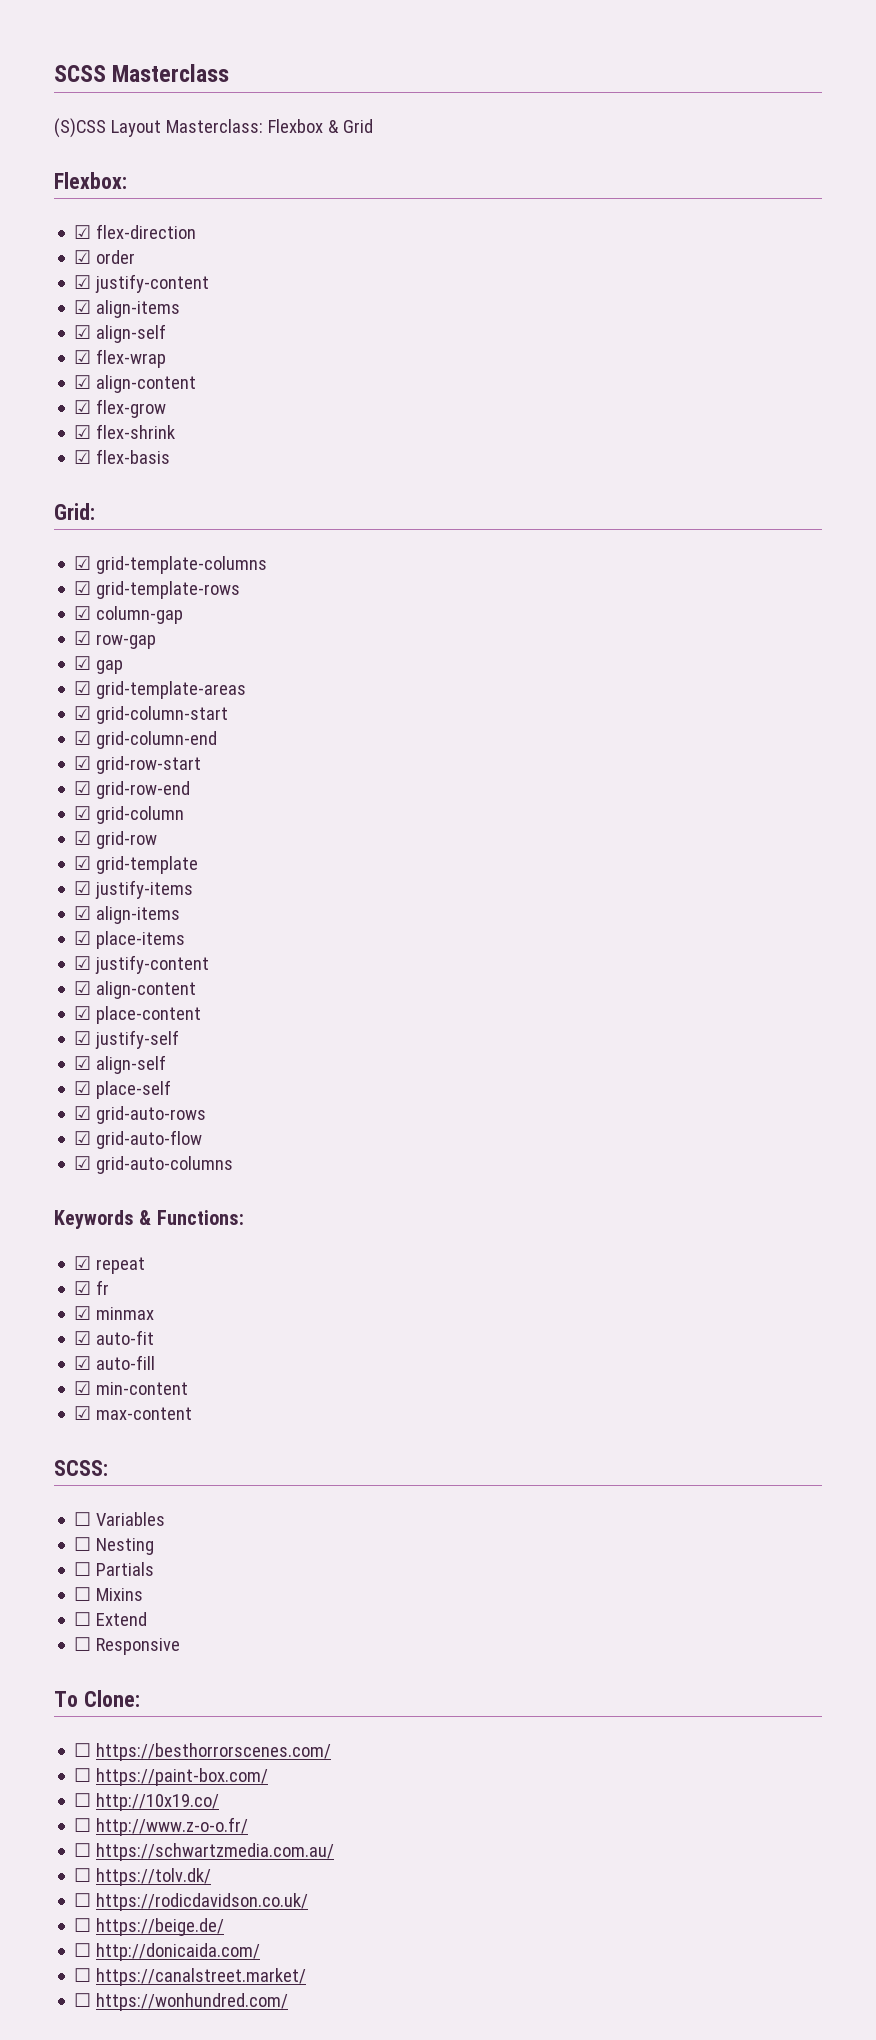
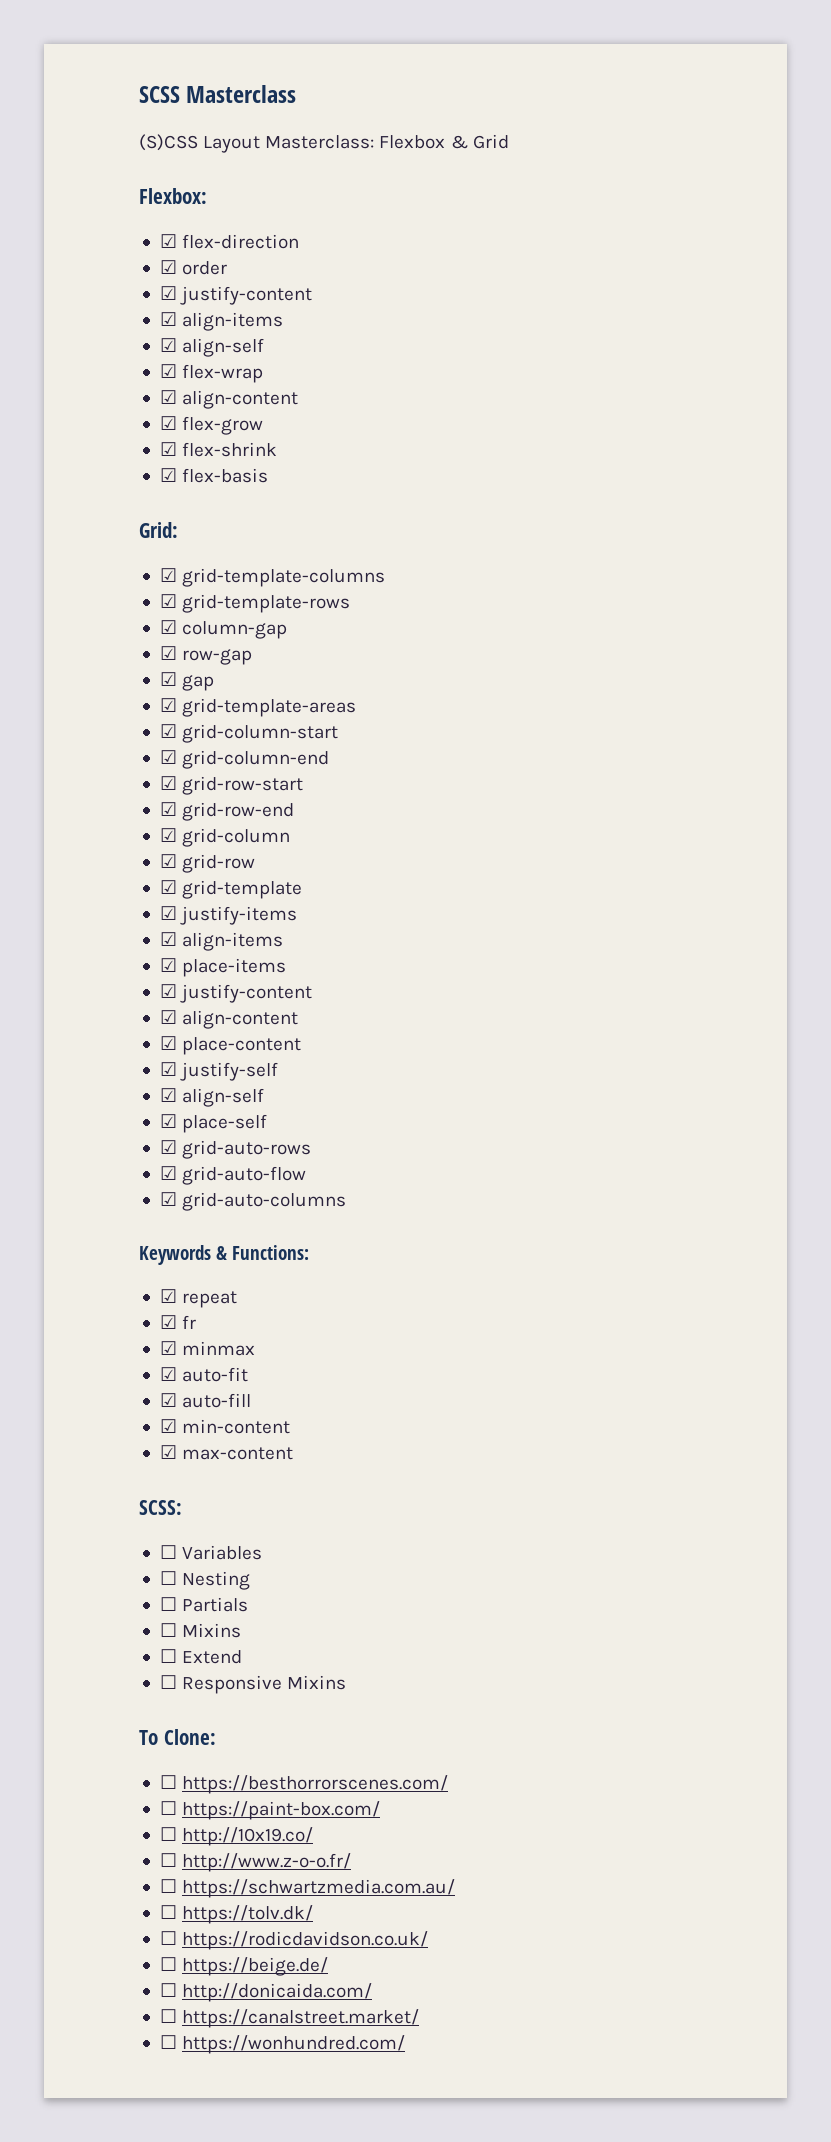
(181, 1646) none -> [287,1675,347,1690] Mixins

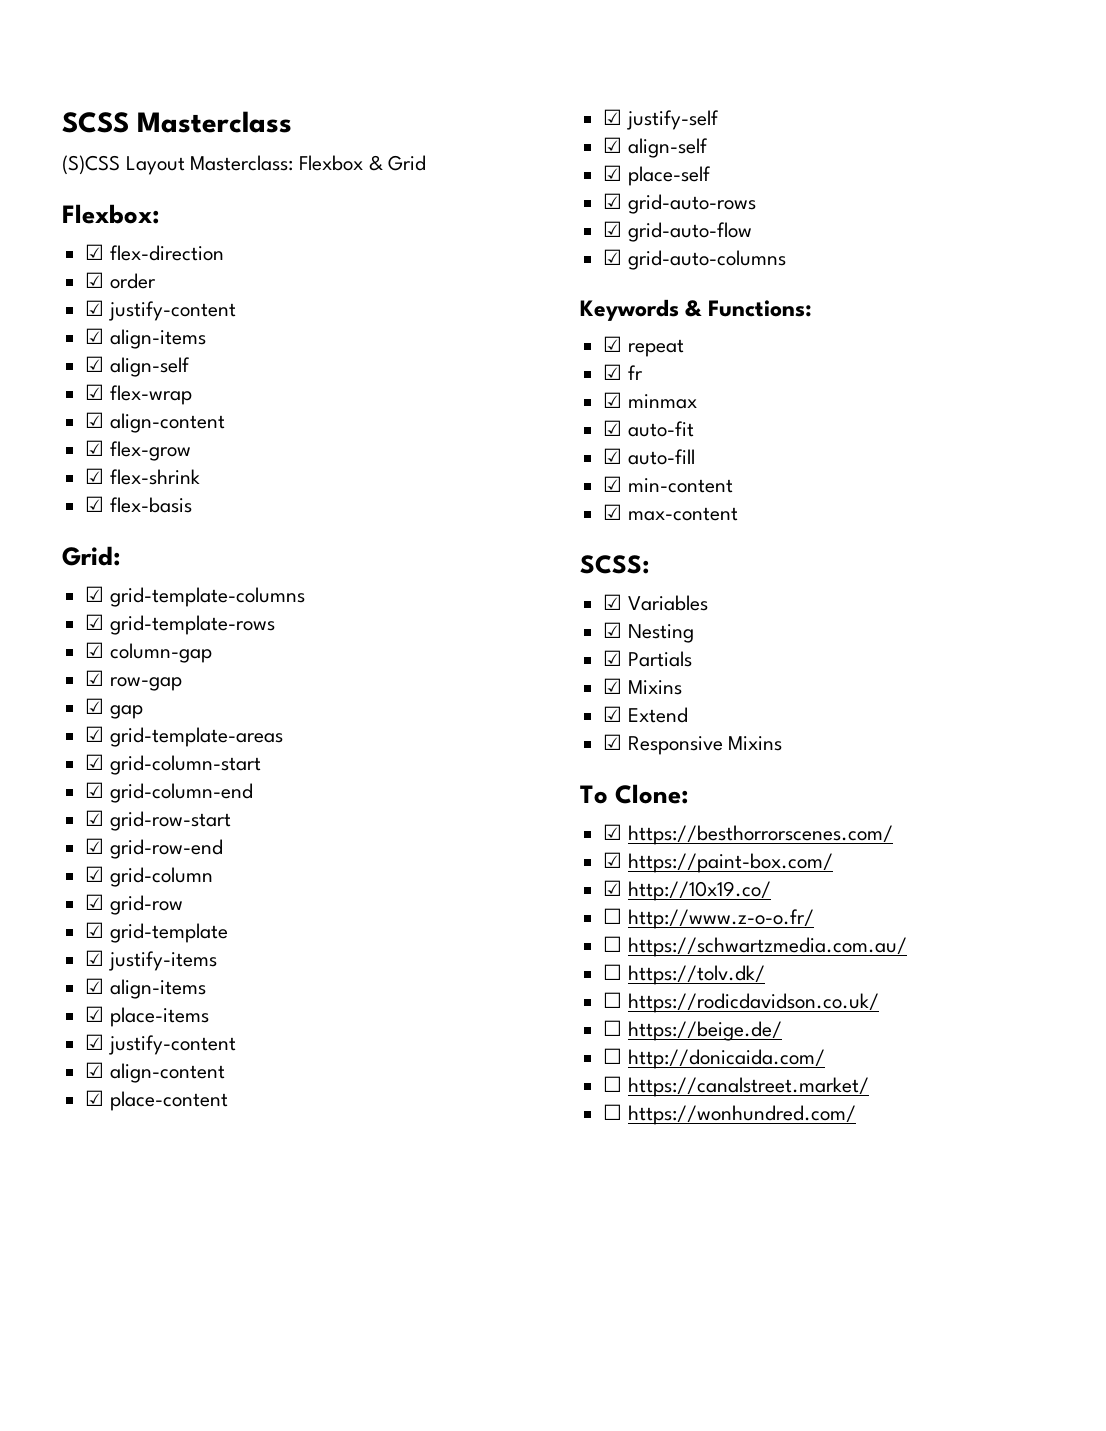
[159,1545,177,1559] ☐ -> [603,594,623,610] ☑
[159,1571,177,1585] ☐ -> [603,622,623,638] ☑
[159,1597,177,1611] ☐ -> [603,650,623,666] ☑
[159,1623,242,1638] [159,1649,177,1663] ☐ Mixins // ☐ -> [603,678,682,695] [603,706,623,722] ☑ Mixins // ☑
[159,1675,177,1689] ☐ -> [603,734,623,750] ☑
[159,1775,177,1789] ☐ -> [603,824,623,840] ☑
[159,1801,177,1815] ☐ -> [603,852,623,868] ☑
[159,1827,177,1841] ☐ -> [603,880,623,896] ☑

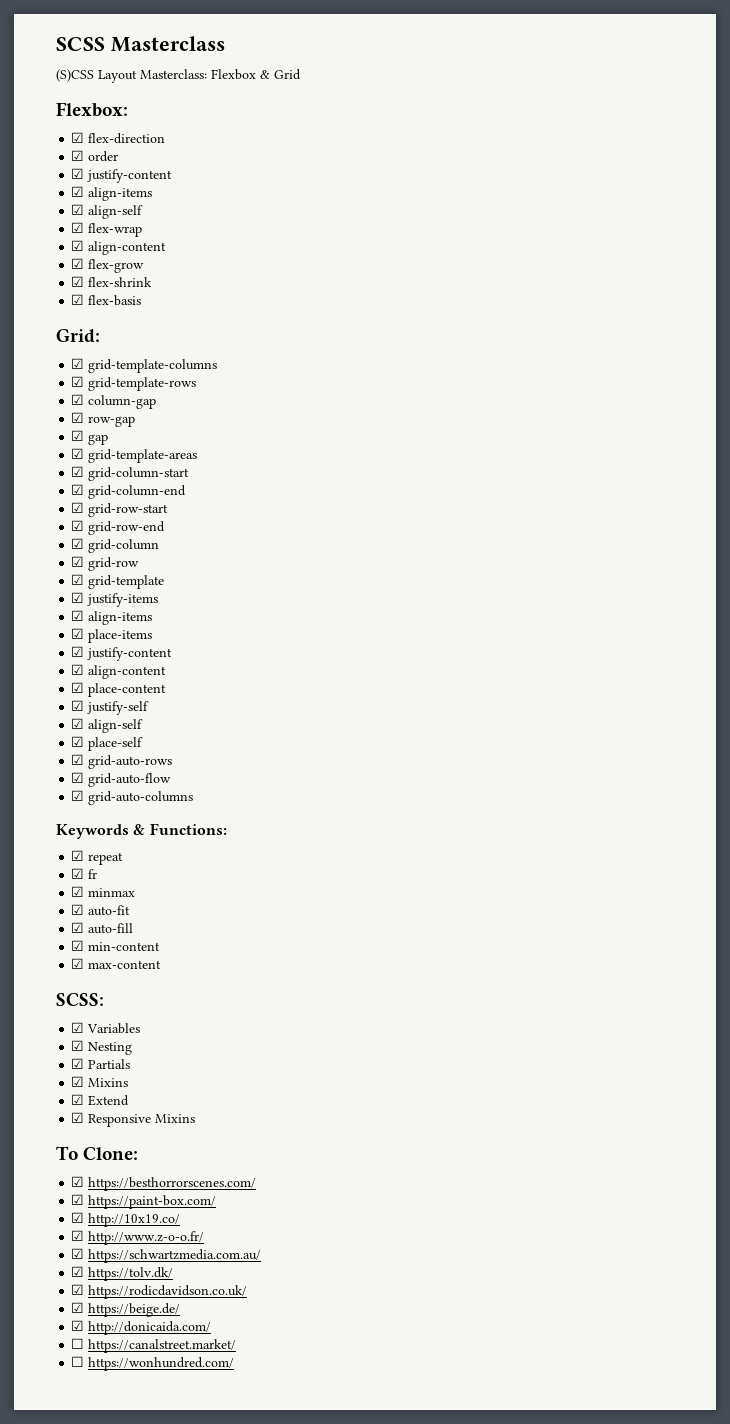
[603,908,623,924] ☐ -> [71,1230,85,1241] ☑
[603,936,623,952] ☐ -> [71,1248,85,1259] ☑
[603,964,623,980] ☐ -> [71,1266,85,1277] ☑
[603,992,623,1008] ☐ -> [71,1284,85,1295] ☑
[603,1020,623,1036] ☐ -> [71,1302,85,1313] ☑
[603,1048,623,1064] ☐ -> [71,1320,85,1331] ☑

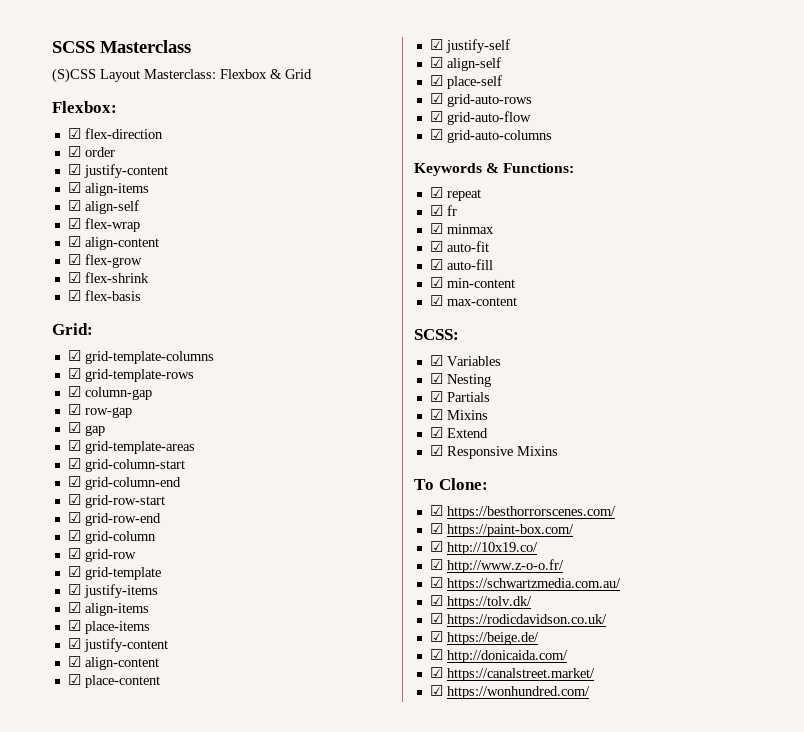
[71,1338,85,1349] ☐ -> [429,667,443,678] ☑
[71,1356,85,1367] ☐ -> [429,685,443,696] ☑

